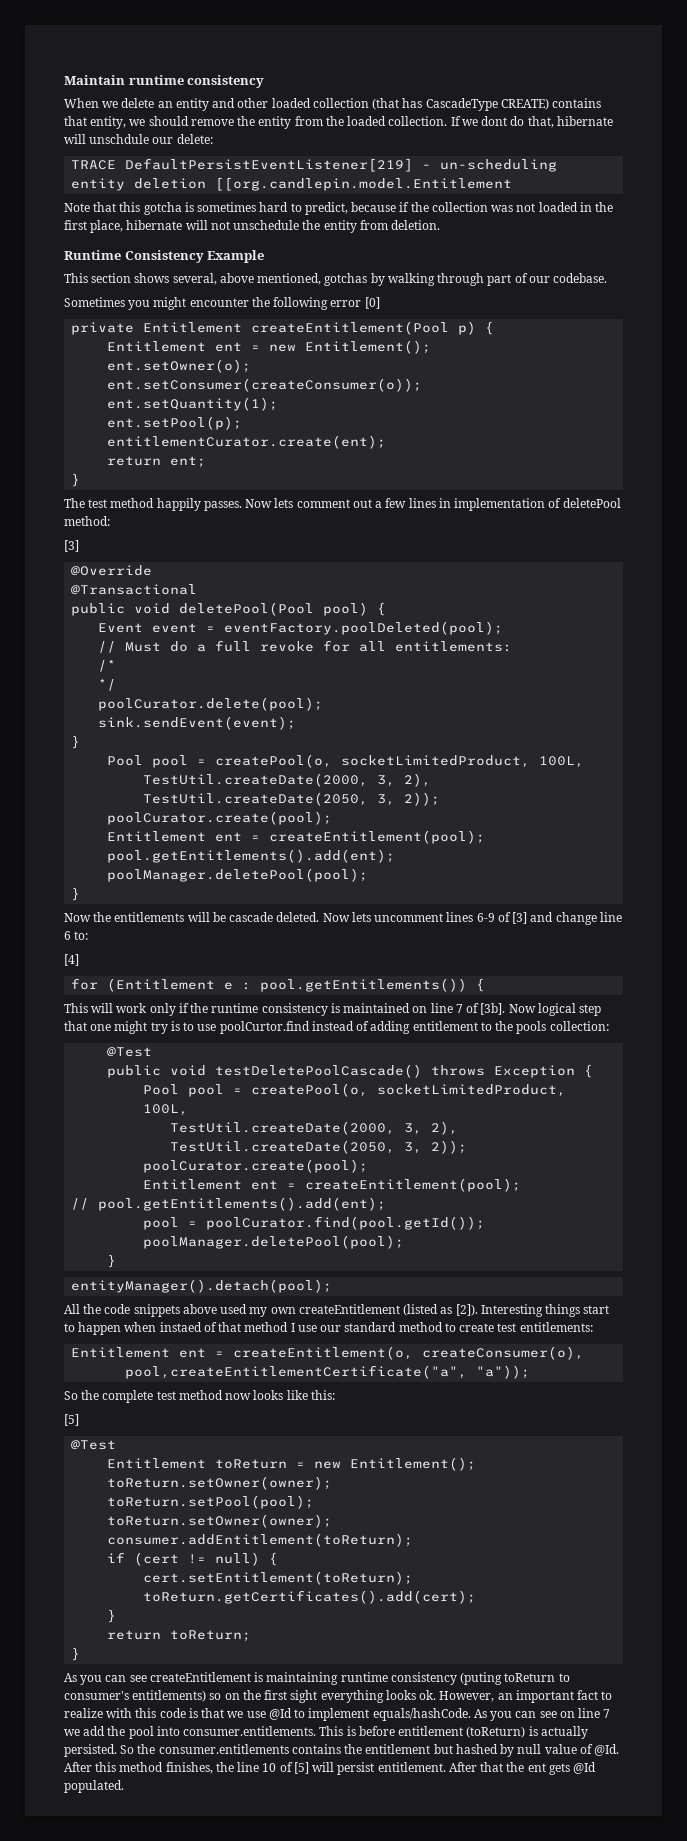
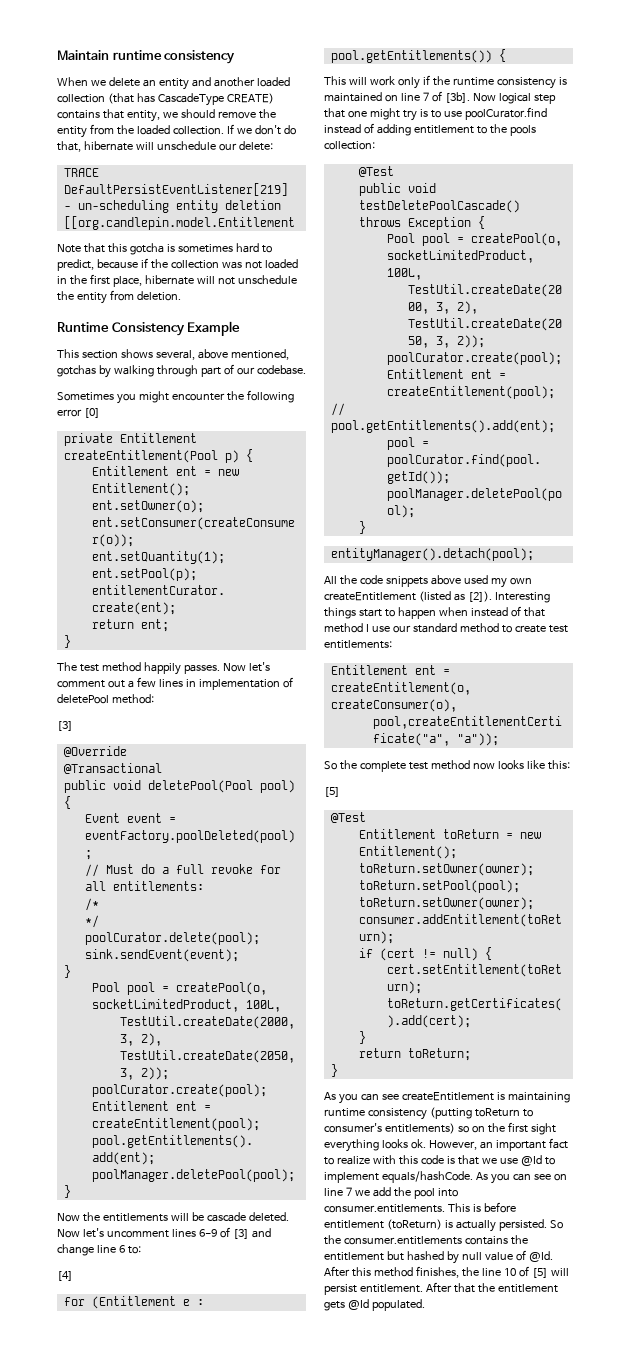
[237,98,269,108] other -> [213,77,255,87] another
[481,116,508,126] dont -> [254,125,281,135] don't
[89,134,150,144] unschdule -> [156,141,216,150] unschedule
[274,498,294,508] lets -> [248,662,270,672] let's
[351,912,371,922] lets -> [82,1228,104,1238] let's
[219,1021,310,1034] poolCurtor.find -> [464,107,547,120] poolCurator.find
[159,1322,202,1332] instaed -> [470,607,508,617] instead
[460,1672,503,1685] (puting -> [429,1107,472,1119] (putting
[527,1763,546,1772] ent -> [497,1284,558,1293] entitlement

